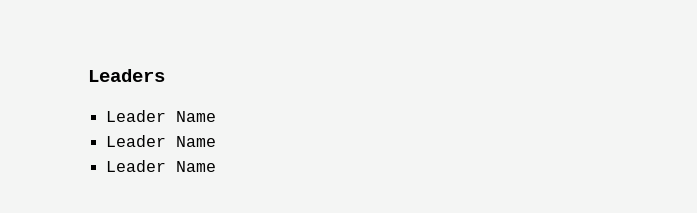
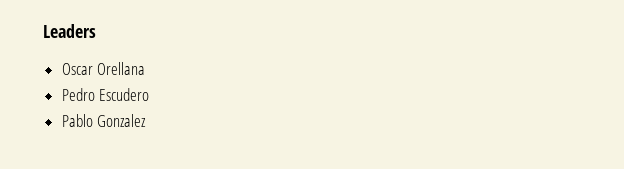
[106,110,217,122] [106,135,217,147] [106,160,217,172] Leader Name // Leader Name // Leader Name -> [61,62,146,75] [61,88,150,101] [61,114,147,127] Oscar Orellana // Pedro Escudero // Pablo Gonzalez

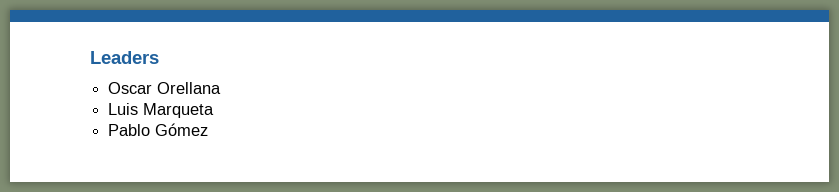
[61,88,150,101] Pedro Escudero -> [108,103,215,118] Luis Marqueta
[97,114,147,127] Gonzalez -> [155,123,209,136] Gómez

